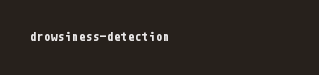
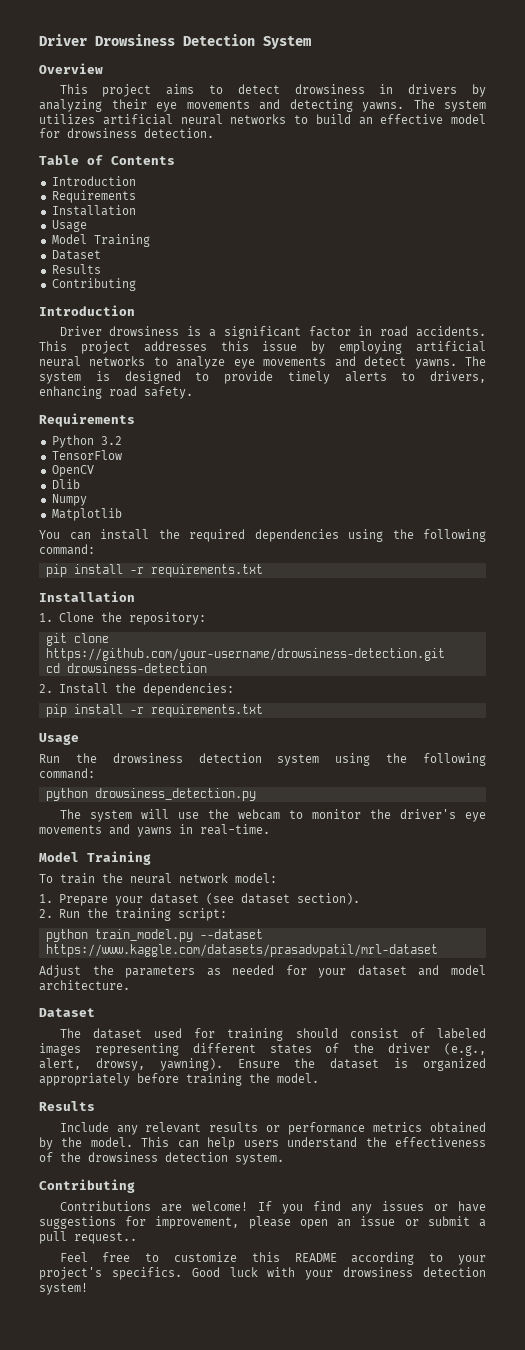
[29,31,169,41] drowsiness-detection -> [39,34,311,49] [39,63,103,74] [59,84,487,97] [39,99,486,112] [39,114,486,125] [39,128,214,138] [39,155,175,165] [51,176,136,186] [51,190,136,203] [51,205,136,216] [51,220,87,232] [51,234,150,247] [51,250,101,260] [51,264,101,274] [51,278,136,291] [39,305,135,316] [59,326,487,339] [39,341,486,354] [39,356,487,369] [39,371,486,384] [39,386,193,399] [39,413,135,427] [51,435,122,448] [51,450,122,460] [51,465,94,477] [51,479,80,489] [51,494,87,506] [51,508,122,521] [39,529,486,542] [39,544,95,555] [45,564,263,577] [39,591,135,602] [39,612,206,625] [45,633,109,646] [45,648,445,661] [45,663,207,673] [39,683,234,696] [45,704,263,717] [39,733,79,745] [39,753,486,766] [39,768,95,779] [45,788,256,801] [59,809,486,822] [39,824,270,837] [39,851,151,865] [39,873,277,884] [39,893,360,906] [39,908,227,921] [45,929,263,942] [45,944,438,957] [39,965,486,978] [39,980,130,991] [39,1008,95,1017] [59,1028,487,1041] [39,1043,486,1056] [39,1058,486,1071] [39,1073,319,1086] [39,1101,95,1111] [59,1122,486,1135] [39,1137,487,1150] [39,1152,284,1165] [39,1179,135,1193] [59,1201,487,1214] [39,1216,487,1229] [39,1231,137,1244] [59,1252,487,1265] [39,1267,486,1280] [39,1283,88,1295] Driver Drowsiness Detection System // Overview // This project aims to detect drowsiness in drivers by analyzing their eye movements and detecting yawns. The system utilizes artificial neural networks to build an effective model for drowsiness detection. // Table of Contents // Introduction // Requirements // Installation // Usage // Model Training // Dataset // Results // Contributing // Introduction // Driver drowsiness is a significant factor in road accidents. This project addresses this issue by employing artificial neural networks to analyze eye movements and detect yawns. The system is designed to provide timely alerts to drivers, enhancing road safety. // Requirements // Python 3.2 // TensorFlow // OpenCV // Dlib // Numpy // Matplotlib // You can install the required dependencies using the following command: // pip install -r requirements.txt // Installation // 1. Clone the repository: // git clone https://github.com/your-username/drowsiness-detection.git // cd drowsiness-detection // 2. Install the dependencies: // pip install -r requirements.txt // Usage // Run the drowsiness detection system using the following command: // python drowsiness_detection.py // The system will use the webcam to monitor the driver's eye movements and yawns in real-time. // Model Training // To train the neural network model: // 1. Prepare your dataset (see dataset section). // 2. Run the training script: // python train_model.py --dataset https://www.kaggle.com/datasets/prasadvpatil/mrl-dataset // Adjust the parameters as needed for your dataset and model architecture. // Dataset // The dataset used for training should consist of labeled images representing different states of the driver (e.g., alert, drowsy, yawning). Ensure the dataset is organized appropriately before training the model. // Results // Include any relevant results or performance metrics obtained by the model. This can help users understand the effectiveness of the drowsiness detection system. // Contributing // Contributions are welcome! If you find any issues or have suggestions for improvement, please open an issue or submit a pull request.. // Feel free to customize this README according to your project's specifics. Good luck with your drowsiness detection system!

